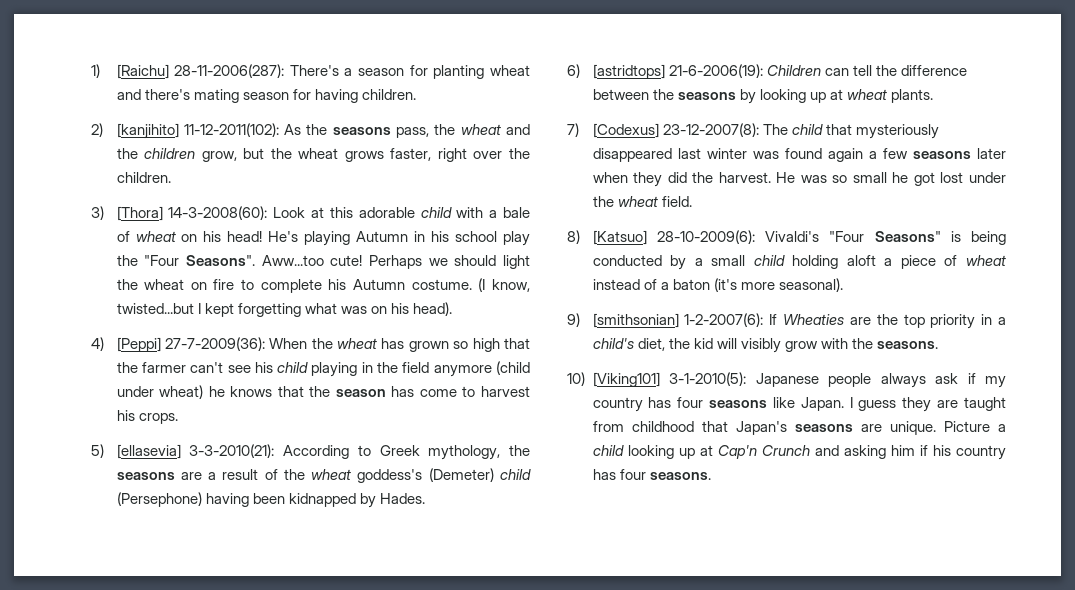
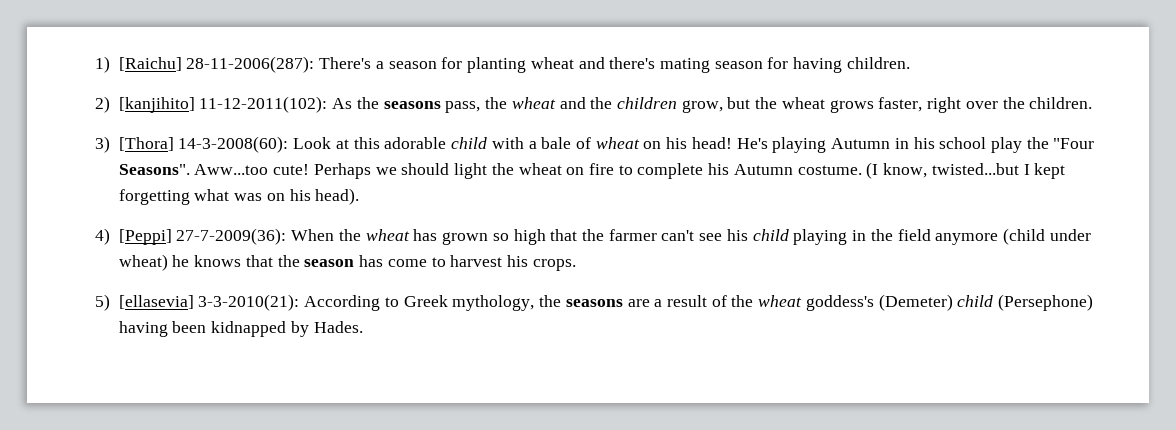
[567,64,967,79] [592,89,933,104] [567,123,939,139] [592,148,1006,162] [592,172,1007,187] [592,196,692,207] [567,230,1006,245] [592,255,1006,270] [592,278,843,292] [567,313,1006,329] [592,338,939,353] [567,372,1007,388] [592,397,1007,412] [592,421,1006,435] [592,445,1006,460] [592,469,711,480] // 6) [astridtops] 21-6-2006(19): Children can tell the difference between the seasons by looking up at wheat plants. // 7) [Codexus] 23-12-2007(8): The child that mysteriously disappeared last winter was found again a few seasons later when they did the harvest. He was so small he got lost under the wheat field. // 8) [Katsuo] 28-10-2009(6): Vivaldi's "Four Seasons" is being conducted by a small child holding aloft a piece of wheat instead of a baton (it's more seasonal). // 9) [smithsonian] 1-2-2007(6): If Wheaties are the top priority in a child's diet, the kid will visibly grow with the seasons. // 10) [Viking101] 3-1-2010(5): Japanese people always ask if my country has four seasons like Japan. I guess they are taught from childhood that Japan's seasons are unique. Picture a child looking up at Cap'n Crunch and asking him if his country has four seasons. -> (363, 327) none

